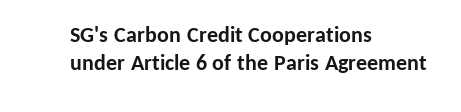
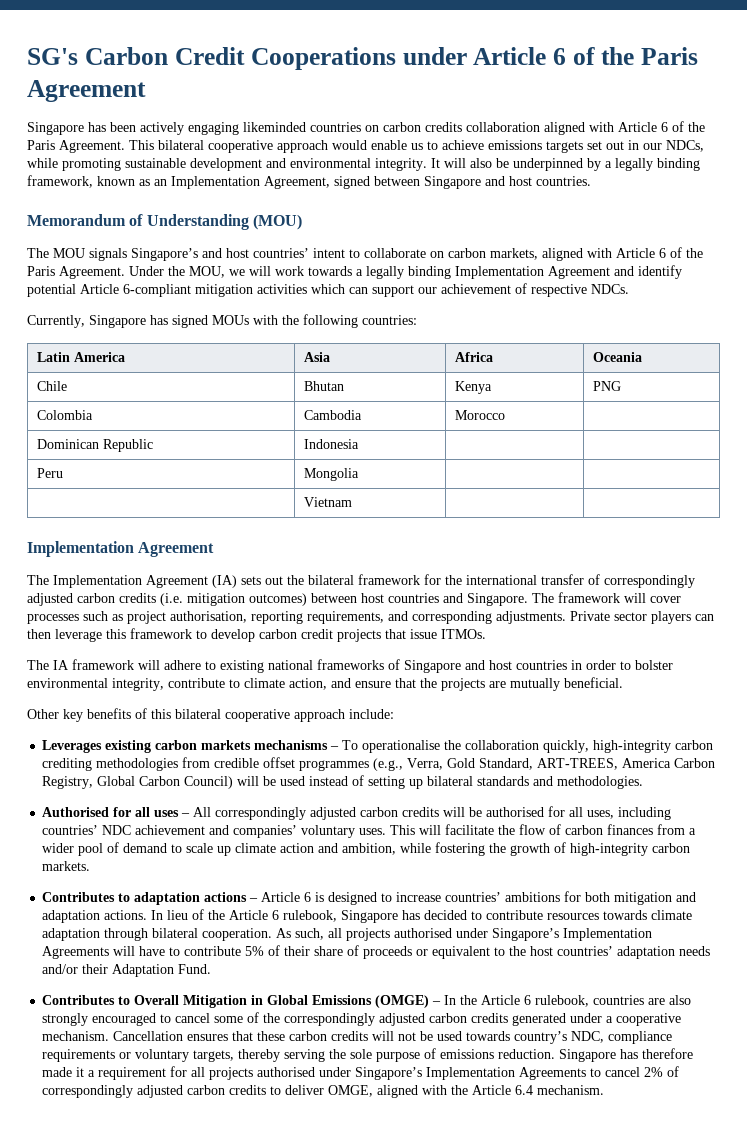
(427, 64) none -> [27,121,705,135] [27,140,704,153] [27,158,700,171] [27,175,591,189] [27,214,302,230] [27,247,703,261] [27,265,682,279] [27,283,629,297] [27,314,417,328] [37,352,126,362] [304,352,331,362] [455,352,494,362] [593,352,643,362] [37,381,68,391] [304,381,345,391] [455,381,493,394] [593,381,622,391] [37,410,94,420] [304,410,363,420] [455,410,506,420] [37,439,154,452] [304,439,360,449] [37,468,64,478] [304,468,360,481] [304,497,353,507] [27,541,215,557] [27,574,695,588] [27,592,681,606] [27,611,714,624] [27,628,486,642] [27,659,673,673] [27,677,623,691] [27,708,394,722] [42,740,714,753] [42,757,716,771] [42,775,644,789] [42,806,672,820] [42,824,697,838] [42,842,691,856] [42,861,91,871] [42,891,697,905] [42,909,693,923] [42,928,653,941] [42,945,711,959] [42,964,212,977] [42,995,692,1008] [42,1012,682,1026] [42,1031,673,1044] [42,1048,694,1062] [42,1066,680,1080] [42,1085,605,1098] // Singapore has been actively engaging likeminded countries on carbon credits collaboration aligned with Article 6 of the Paris Agreement. This bilateral cooperative approach would enable us to achieve emissions targets set out in our NDCs, while promoting sustainable development and environmental integrity. It will also be underpinned by a legally binding framework, known as an Implementation Agreement, signed between Singapore and host countries. // Memorandum of Understanding (MOU) // The MOU signals Singapore’s and host countries’ intent to collaborate on carbon markets, aligned with Article 6 of the Paris Agreement. Under the MOU, we will work towards a legally binding Implementation Agreement and identify potential Article 6-compliant mitigation activities which can support our achievement of respective NDCs. // Currently, Singapore has signed MOUs with the following countries: // Latin America | Asia | Africa | Oceania // Chile | Bhutan | Kenya | PNG // Colombia | Cambodia | Morocco | // Dominican Republic | Indonesia | | // Peru | Mongolia | | // | Vietnam | | // Implementation Agreement // The Implementation Agreement (IA) sets out the bilateral framework for the international transfer of correspondingly adjusted carbon credits (i.e. mitigation outcomes) between host countries and Singapore. The framework will cover processes such as project authorisation, reporting requirements, and corresponding adjustments. Private sector players can then leverage this framework to develop carbon credit projects that issue ITMOs. // The IA framework will adhere to existing national frameworks of Singapore and host countries in order to bolster environmental integrity, contribute to climate action, and ensure that the projects are mutually beneficial. // Other key benefits of this bilateral cooperative approach include: // Leverages existing carbon markets mechanisms – To operationalise the collaboration quickly, high-integrity carbon crediting methodologies from credible offset programmes (e.g., Verra, Gold Standard, ART-TREES, America Carbon Registry, Global Carbon Council) will be used instead of setting up bilateral standards and methodologies. // Authorised for all uses – All correspondingly adjusted carbon credits will be authorised for all uses, including countries’ NDC achievement and companies’ voluntary uses. This will facilitate the flow of carbon finances from a wider pool of demand to scale up climate action and ambition, while fostering the growth of high-integrity carbon markets. // Contributes to adaptation actions – Article 6 is designed to increase countries’ ambitions for both mitigation and adaptation actions. In lieu of the Article 6 rulebook, Singapore has decided to contribute resources towards climate adaptation through bilateral cooperation. As such, all projects authorised under Singapore’s Implementation Agreements will have to contribute 5% of their share of proceeds or equivalent to the host countries’ adaptation needs and/or their Adaptation Fund. // Contributes to Overall Mitigation in Global Emissions (OMGE) – In the Article 6 rulebook, countries are also strongly encouraged to cancel some of the correspondingly adjusted carbon credits generated under a cooperative mechanism. Cancellation ensures that these carbon credits will not be used towards country’s NDC, compliance requirements or voluntary targets, thereby serving the sole purpose of emissions reduction. Singapore has therefore made it a requirement for all projects authorised under Singapore’s Implementation Agreements to cancel 2% of correspondingly adjusted carbon credits to deliver OMGE, aligned with the Article 6.4 mechanism.

